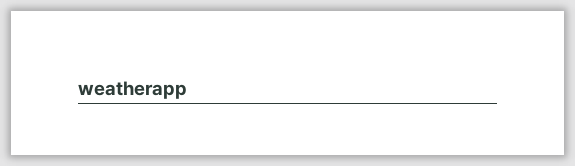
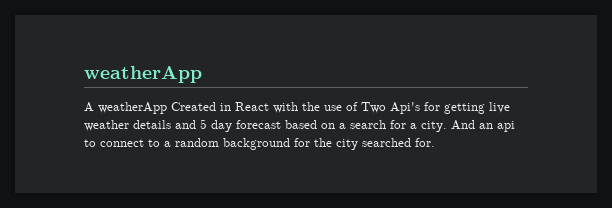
[78,81,187,99] weatherapp -> [84,66,202,83] [84,102,510,114] [84,119,515,132] [84,138,435,150] weatherApp // A weatherApp Created in React with the use of Two Api's for getting live weather details and 5 day forecast based on a search for a city. And an api to connect to a random background for the city searched for.

